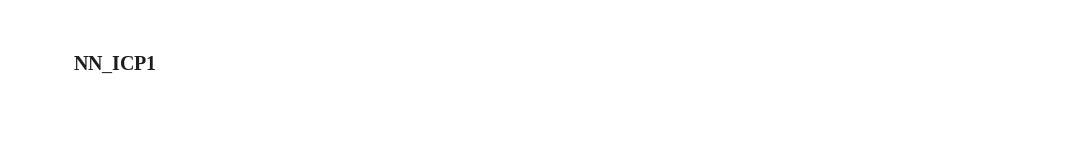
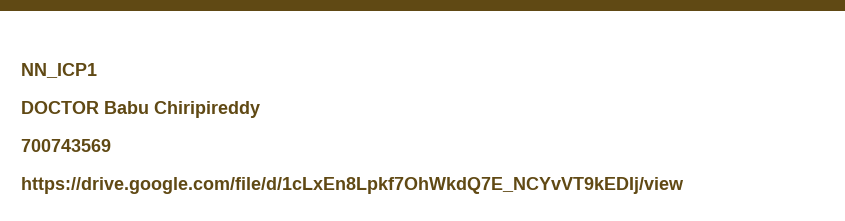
(156, 65) none -> [21,101,260,118] [21,139,111,152] [21,177,684,194] // DOCTOR Babu Chiripireddy // 700743569 // https://drive.google.com/file/d/1cLxEn8Lpkf7OhWkdQ7E_NCYvVT9kEDIj/view

